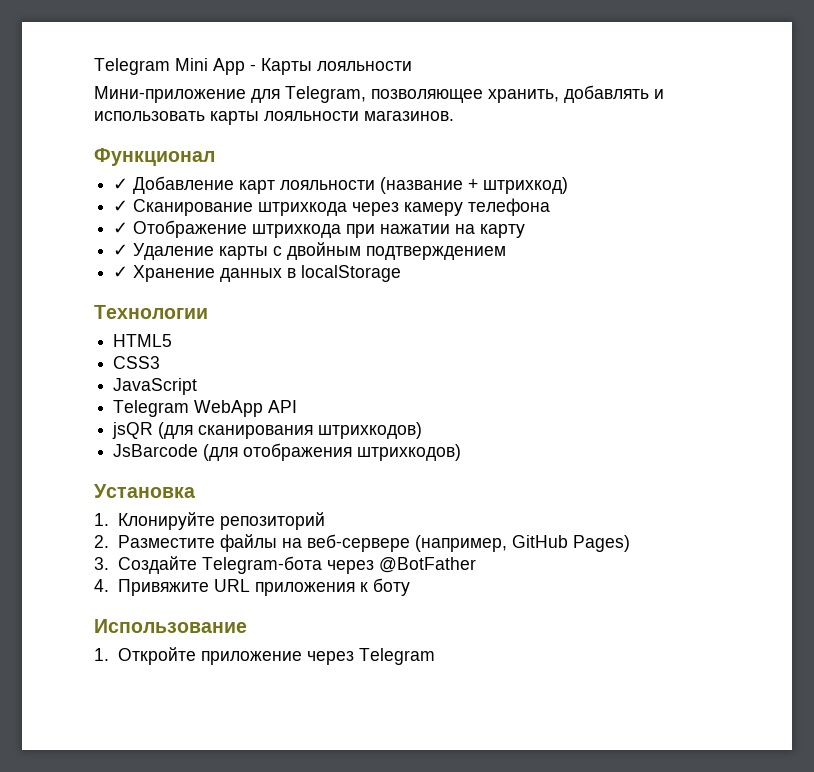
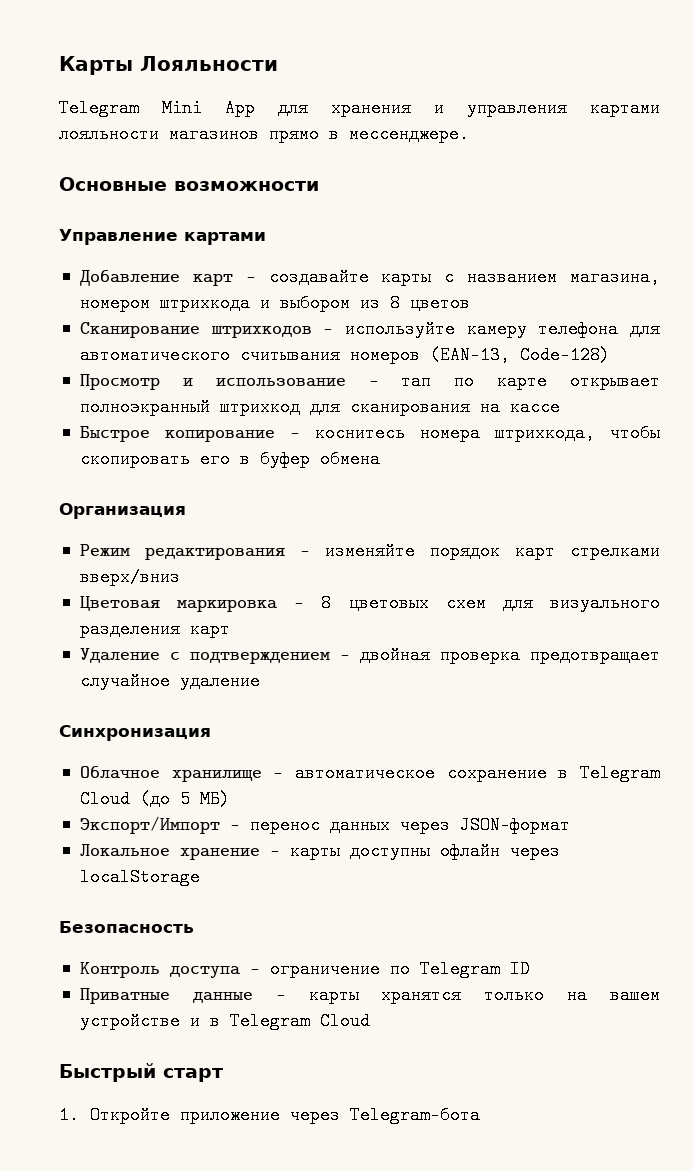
(94, 66) none -> [59,56,278,75] Карты Лояльности //
[250,58,412,75] [94,85,664,103] [94,111,454,125] [94,148,215,166] [113,176,569,194] [113,198,551,216] [113,220,526,238] [113,242,507,260] [113,265,402,282] [94,305,208,319] [113,334,173,347] [113,356,161,369] [113,378,198,395] [113,400,298,417] [112,422,423,439] [113,443,462,461] [94,484,195,498] [94,512,325,530] [94,534,630,552] [94,556,476,574] [94,578,410,596] [94,619,247,633] - Карты лояльности // Мини-приложение для Telegram, позволяющее хранить, добавлять и использовать карты лояльности магазинов. // Функционал // ✓ Добавление карт лояльности (название + штрихкод) // ✓ Сканирование штрихкода через камеру телефона // ✓ Отображение штрихкода при нажатии на карту // ✓ Удаление карты с двойным подтверждением // ✓ Хранение данных в localStorage // Технологии // HTML5 // CSS3 // JavaScript // Telegram WebApp API // jsQR (для сканирования штрихкодов) // JsBarcode (для отображения штрихкодов) // Установка // 1. Клонируйте репозиторий // 2. Разместите файлы на веб-сервере (например, GitHub Pages) // 3. Создайте Telegram-бота через @BotFather // 4. Привяжите URL приложения к боту // Использование -> [278,101,660,117] [59,125,469,143] [59,177,319,191] [59,229,266,245] [79,268,660,286] [79,294,470,312] [79,322,660,338] [79,346,610,364] [79,374,660,390] [79,400,560,416] [79,424,660,442] [79,452,380,468] [59,503,186,519] [79,544,660,560] [79,568,180,586] [79,594,660,612] [79,622,230,638] [79,648,660,664] [79,674,260,690] [59,725,211,741] [79,764,660,782] [79,790,230,808] [79,816,570,834] [79,844,560,860] [79,868,200,886] [59,921,194,933] [79,960,530,978] [79,988,660,1004] [79,1012,370,1030] [59,1063,223,1082] для хранения и управления картами лояльности магазинов прямо в мессенджере. // Основные возможности // Управление картами // Добавление карт — создавайте карты с названием магазина, номером штрихкода и выбором из 8 цветов // Сканирование штрихкодов — используйте камеру телефона для автоматического считывания номеров (EAN-13, Code-128) // Просмотр и использование — тап по карте открывает полноэкранный штрихкод для сканирования на кассе // Быстрое копирование — коснитесь номера штрихкода, чтобы скопировать его в буфер обмена // Организация // Режим редактирования — изменяйте порядок карт стрелками вверх/вниз // Цветовая маркировка — 8 цветовых схем для визуального разделения карт // Удаление с подтверждением — двойная проверка предотвращает случайное удаление // Синхронизация // Облачное хранилище — автоматическое сохранение в Telegram Cloud (до 5 МБ) // Экспорт/Импорт — перенос данных через JSON-формат // Локальное хранение — карты доступны офлайн через localStorage // Безопасность // Контроль доступа — ограничение по Telegram ID // Приватные данные — карты хранятся только на вашем устройстве и в Telegram Cloud // Быстрый старт
[358,648,435,665] Telegram -> [350,1106,481,1124] Telegram-бота

